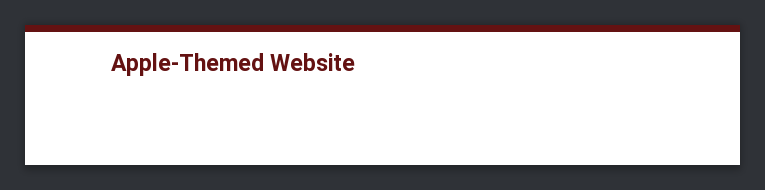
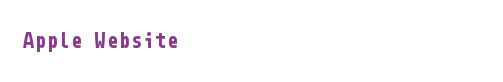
[111,53,264,76] Apple-Themed -> [22,32,82,52] Apple

